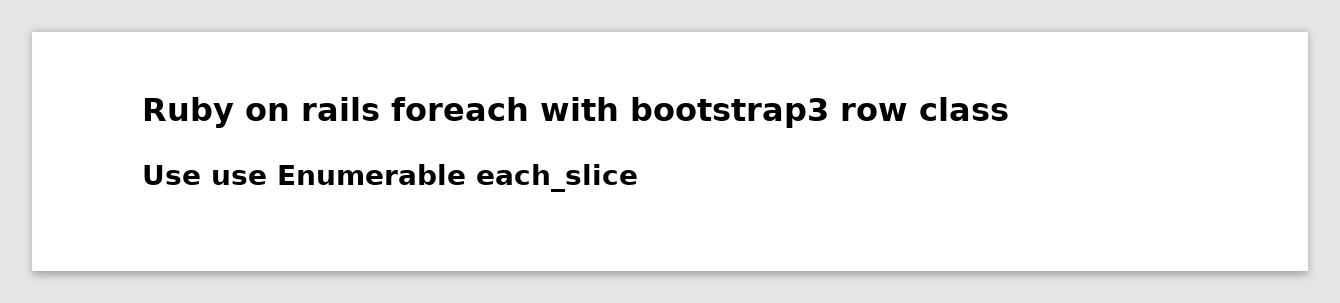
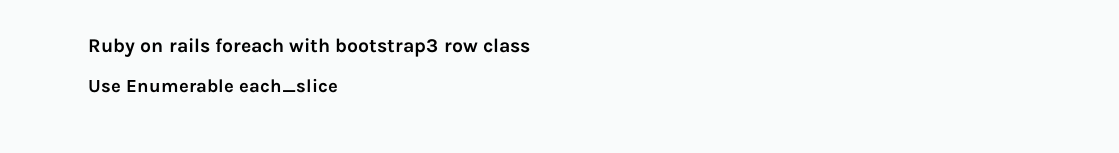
[211,170,267,185] use -> (121, 86) none

